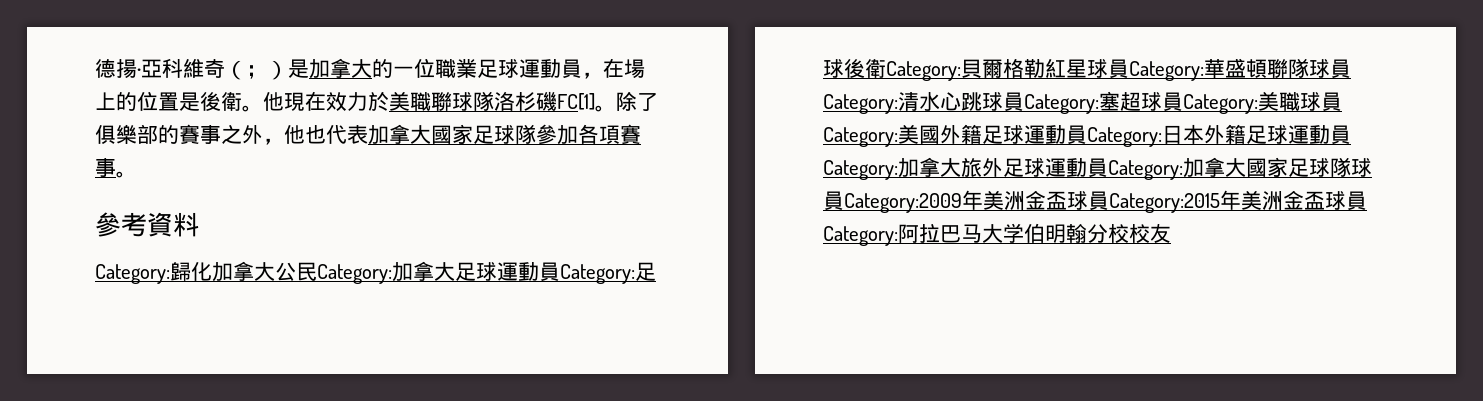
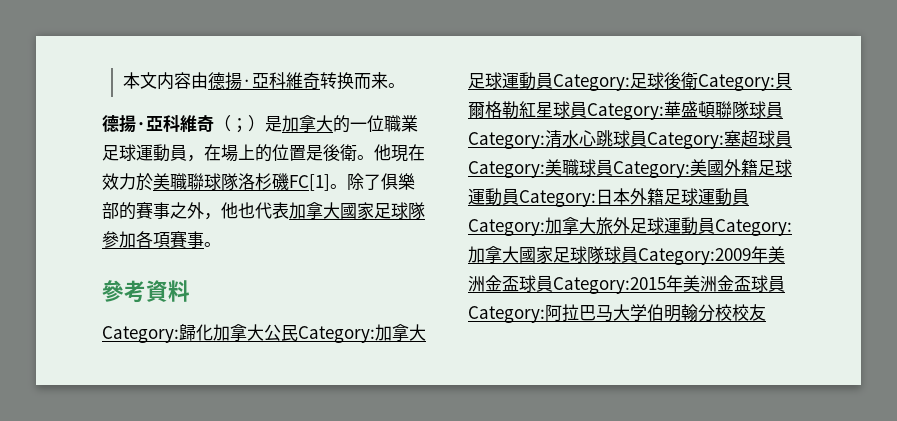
(95, 68) none -> [122,72,405,90] 本文内容由德揚·亞科維奇转换而来。 //

